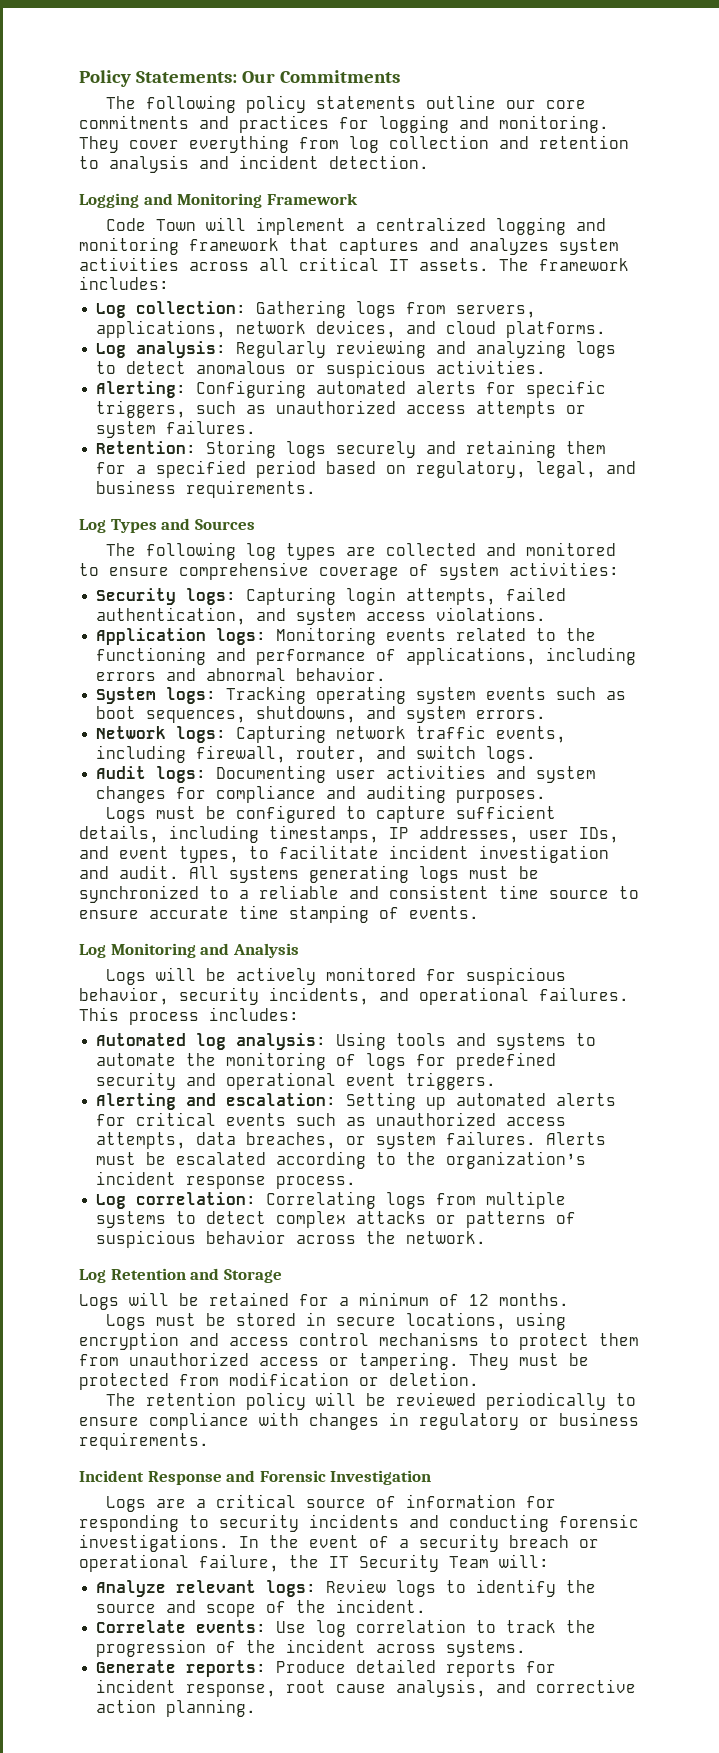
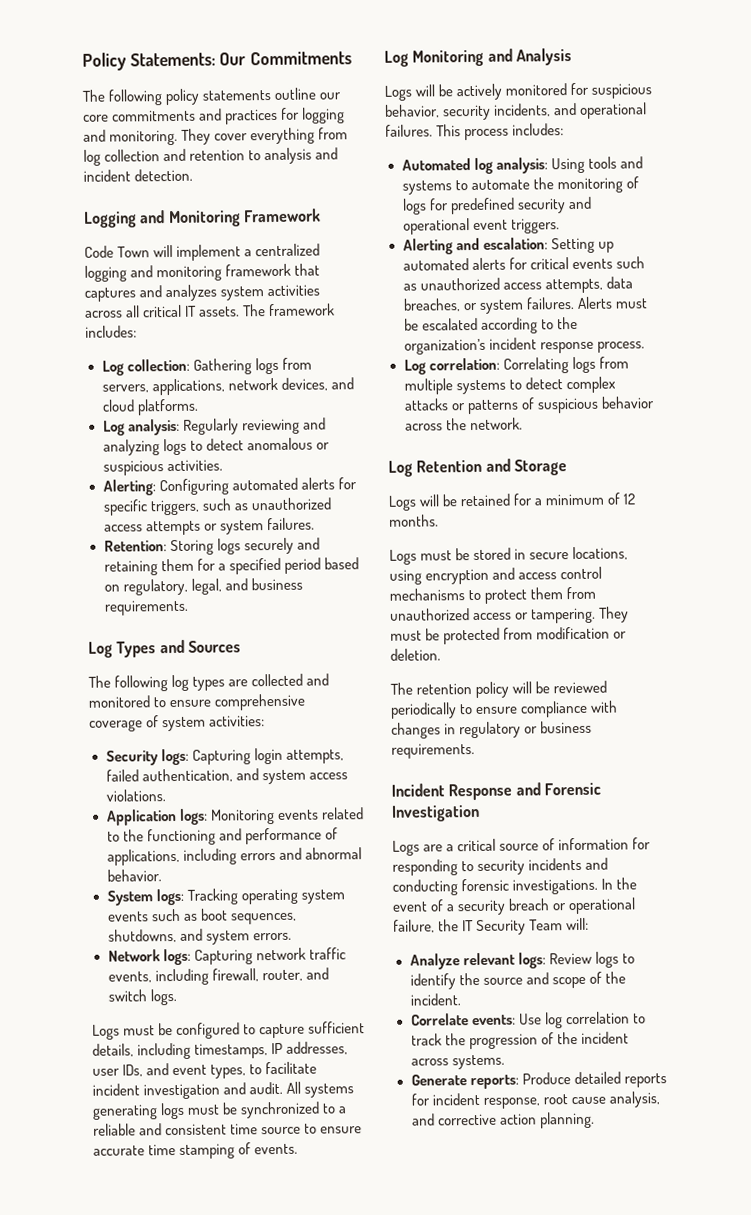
[96,765,597,783] [96,785,547,803] // Audit logs: Documenting user activities and system changes for compliance and auditing purposes. -> (177, 997) none

